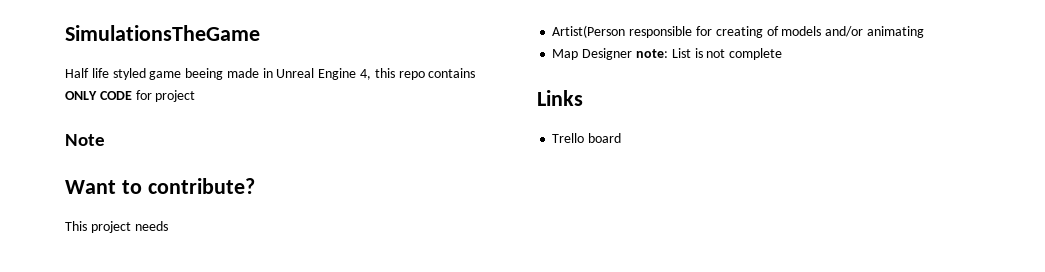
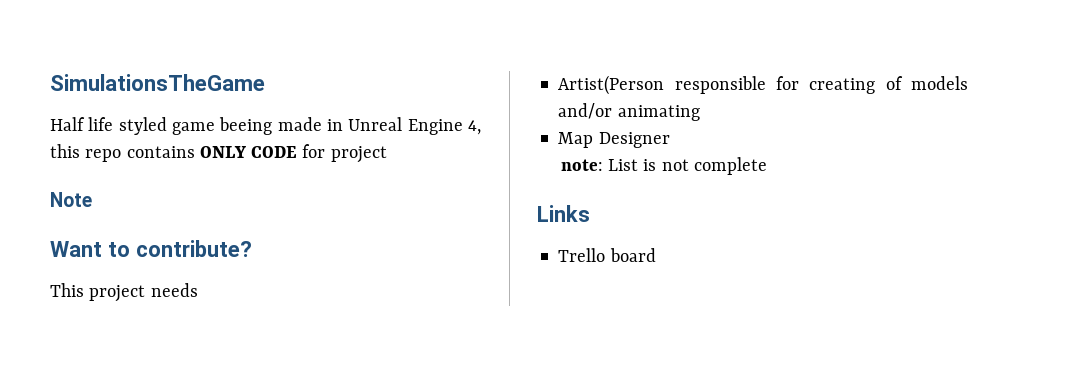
(633, 54) none -> (670, 140) //

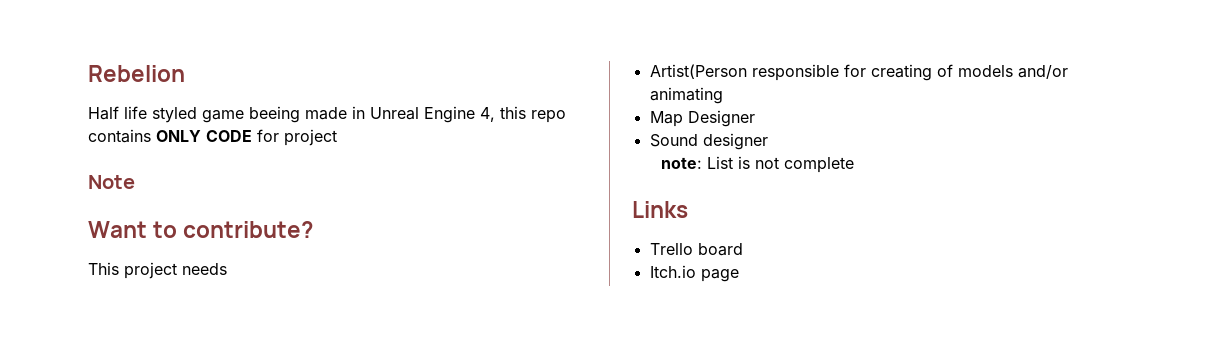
[50,74,265,91] SimulationsTheGame -> [88,65,185,82] Rebelion
(670, 140) none -> [649,133,768,150] // Sound designer
(656, 255) none -> [649,265,739,282] // Itch.io page

